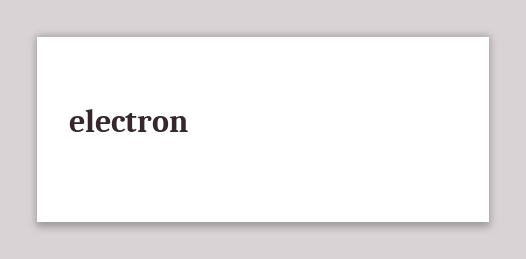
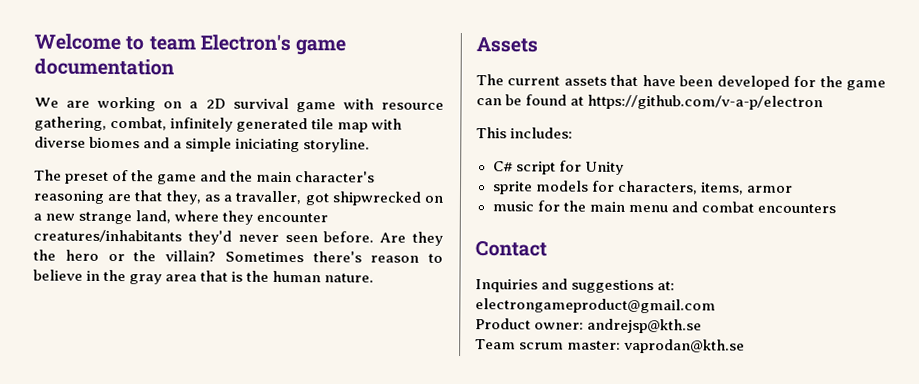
[69,109,188,132] electron -> [34,33,347,56] [34,58,175,76] [34,96,444,113] [34,116,403,133] [34,136,371,153] [34,169,376,185] [33,190,444,206] [33,210,329,225] [33,229,443,246] [33,249,443,263] [33,269,375,285] [476,37,538,53] [476,74,887,91] [476,94,824,111] [476,127,574,139] [492,160,624,175] [491,180,793,195] [491,200,836,214] [475,240,547,257] [475,278,676,294] [475,298,716,314] [475,318,703,334] [475,338,746,354] Welcome to team Electron's game documentation // We are working on a 2D survival game with resource gathering, combat, infinitely generated tile map with diverse biomes and a simple iniciating storyline. // The preset of the game and the main character's reasoning are that they, as a travaller, got shipwrecked on a new strange land, where they encounter creatures/inhabitants they'd never seen before. Are they the hero or the villain? Sometimes there's reason to believe in the gray area that is the human nature. // Assets // The current assets that have been developed for the game can be found at https://github.com/v-a-p/electron // This includes: // C# script for Unity // sprite models for characters, items, armor // music for the main menu and combat encounters // Contact // Inquiries and suggestions at: electrongameproduct@gmail.com // Product owner: andrejsp@kth.se // Team scrum master: vaprodan@kth.se

